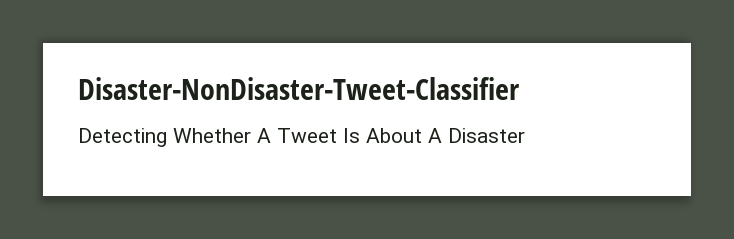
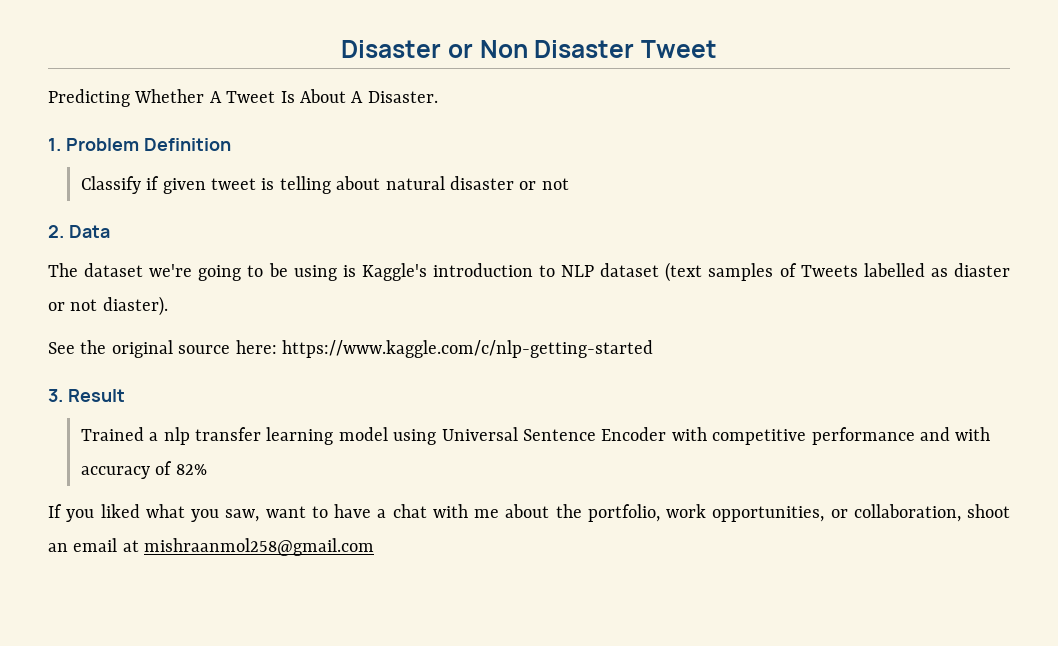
[78,77,520,100] [78,128,167,147] Disaster-NonDisaster-Tweet-Classifier // Detecting -> [341,40,717,58] [48,89,130,107] Disaster or Non Disaster Tweet // Predicting
[448,128,525,143] Disaster -> [367,91,438,103] [48,138,231,151] [80,176,569,194] [48,225,110,238] [48,262,1010,282] [48,296,168,316] [48,340,653,358] [48,389,125,402] [80,427,991,445] [80,461,207,479] [48,504,1010,522] [48,538,375,556] Disaster. // 1. Problem Definition // Classify if given tweet is telling about natural disaster or not // 2. Data // The dataset we're going to be using is Kaggle's introduction to NLP dataset (text samples of Tweets labelled as diaster or not diaster). // See the original source here: https://www.kaggle.com/c/nlp-getting-started // 3. Result // Trained a nlp transfer learning model using Universal Sentence Encoder with competitive performance and with accuracy of 82% // If you liked what you saw, want to have a chat with me about the portfolio, work opportunities, or collaboration, shoot an email at mishraanmol258@gmail.com

